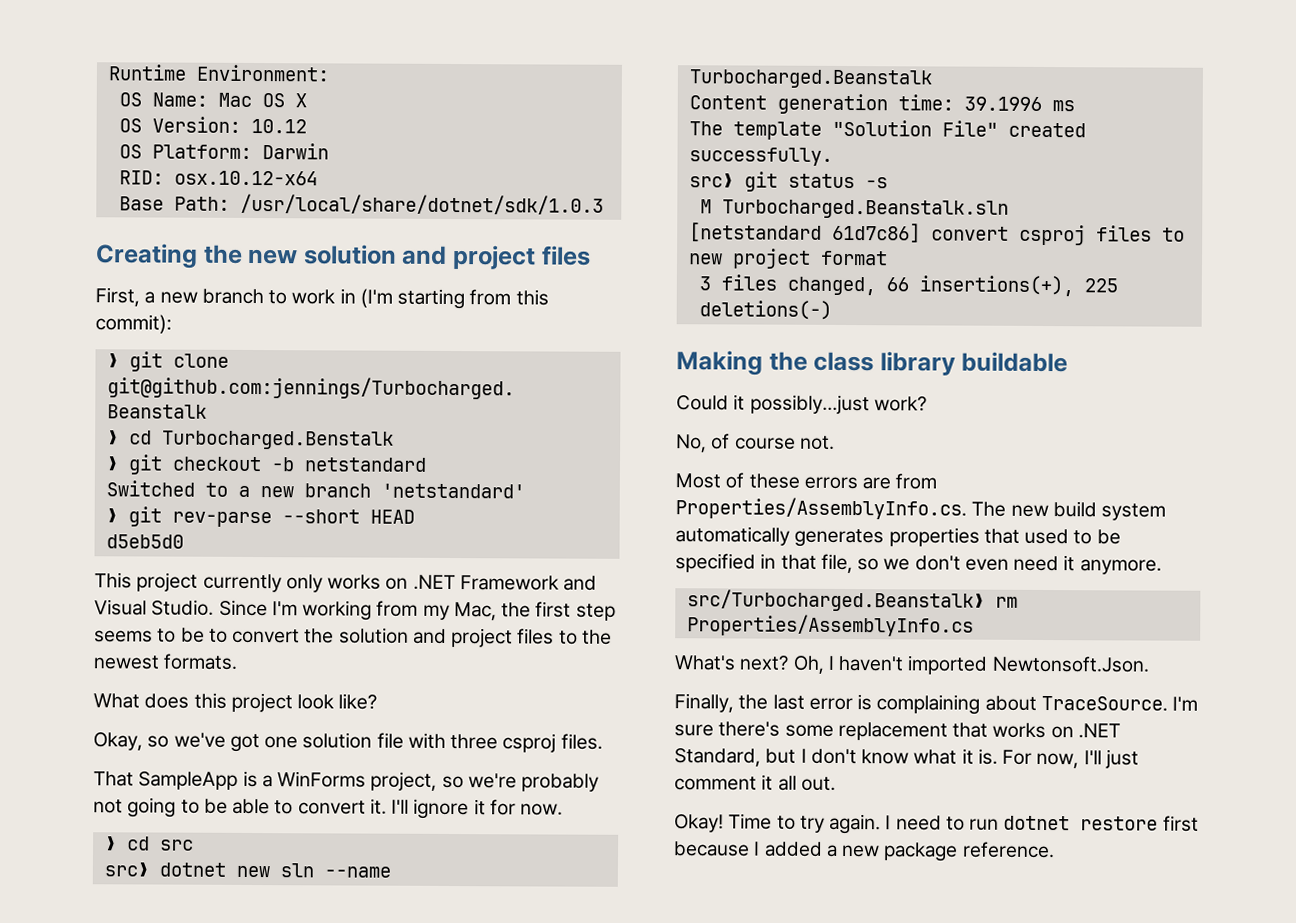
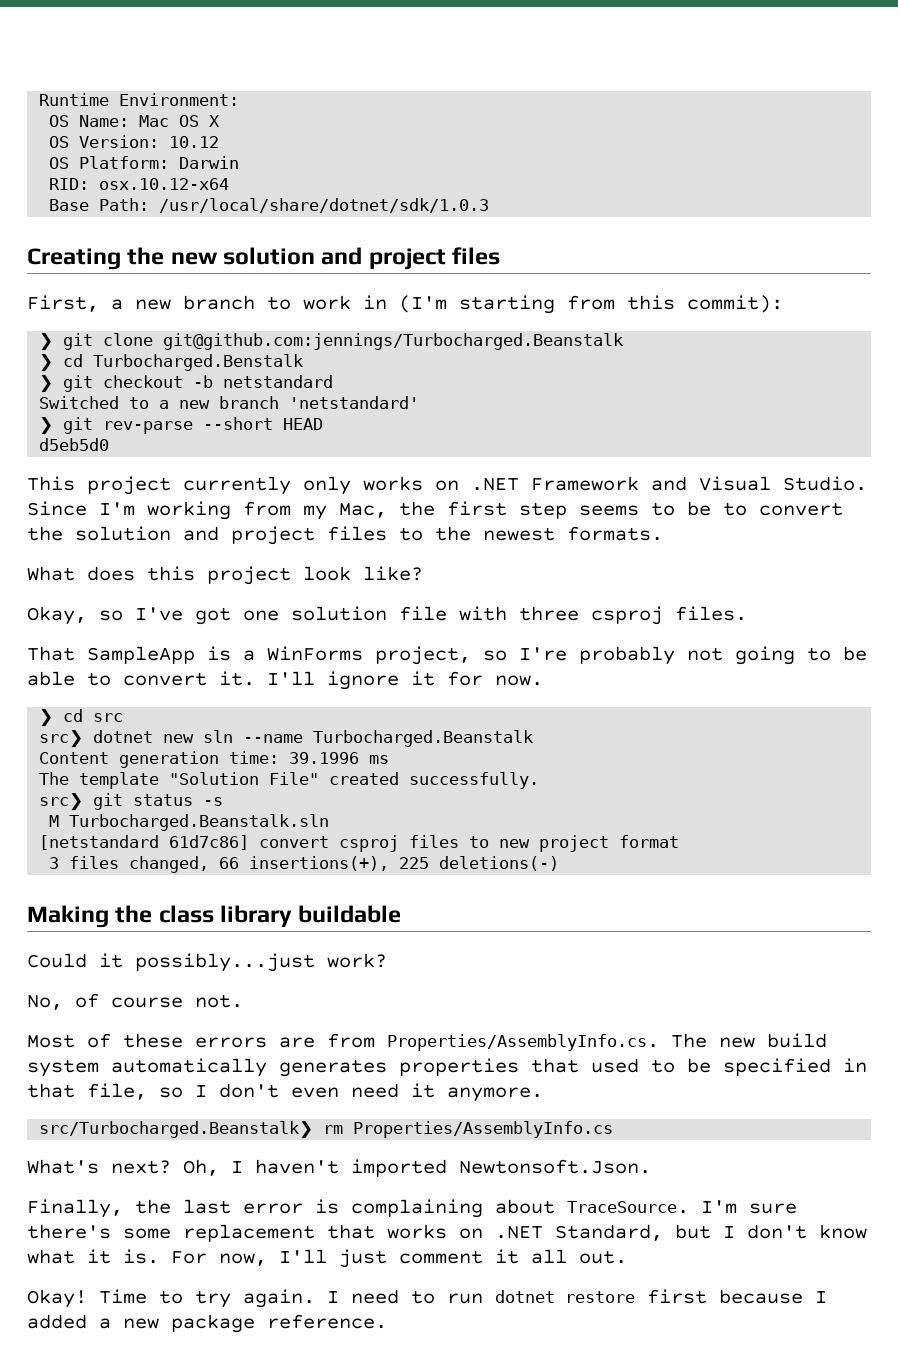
[173,732,226,748] we've -> [135,607,183,621] I've
[467,773,517,789] we're -> [519,647,567,661] I're
[883,558,911,571] we -> [195,1085,207,1097] I

